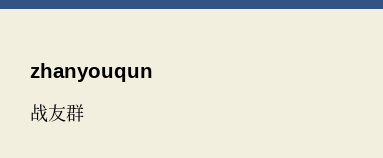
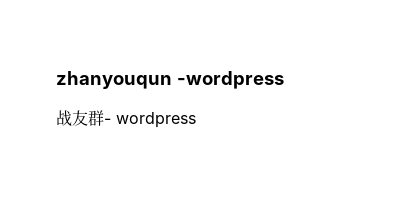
(153, 72) none -> [176,71,284,89] -wordpress
(84, 113) none -> [104,112,196,128] - wordpress

